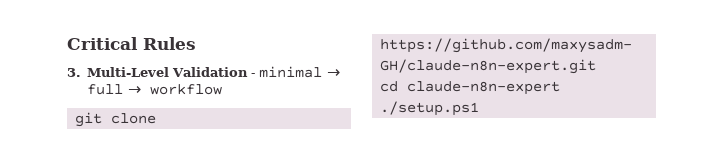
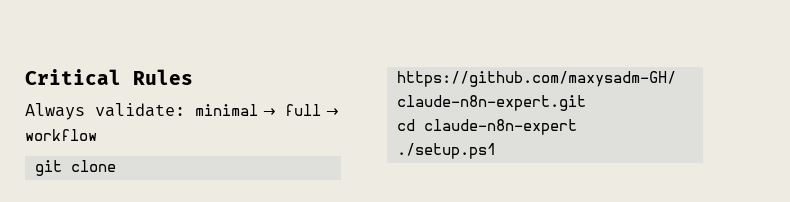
[67,67,256,77] 3. Multi-Level Validation - -> [25,103,185,120] Always validate:

